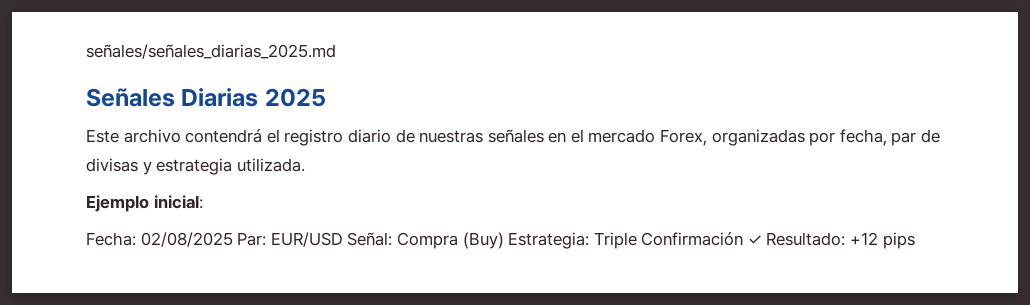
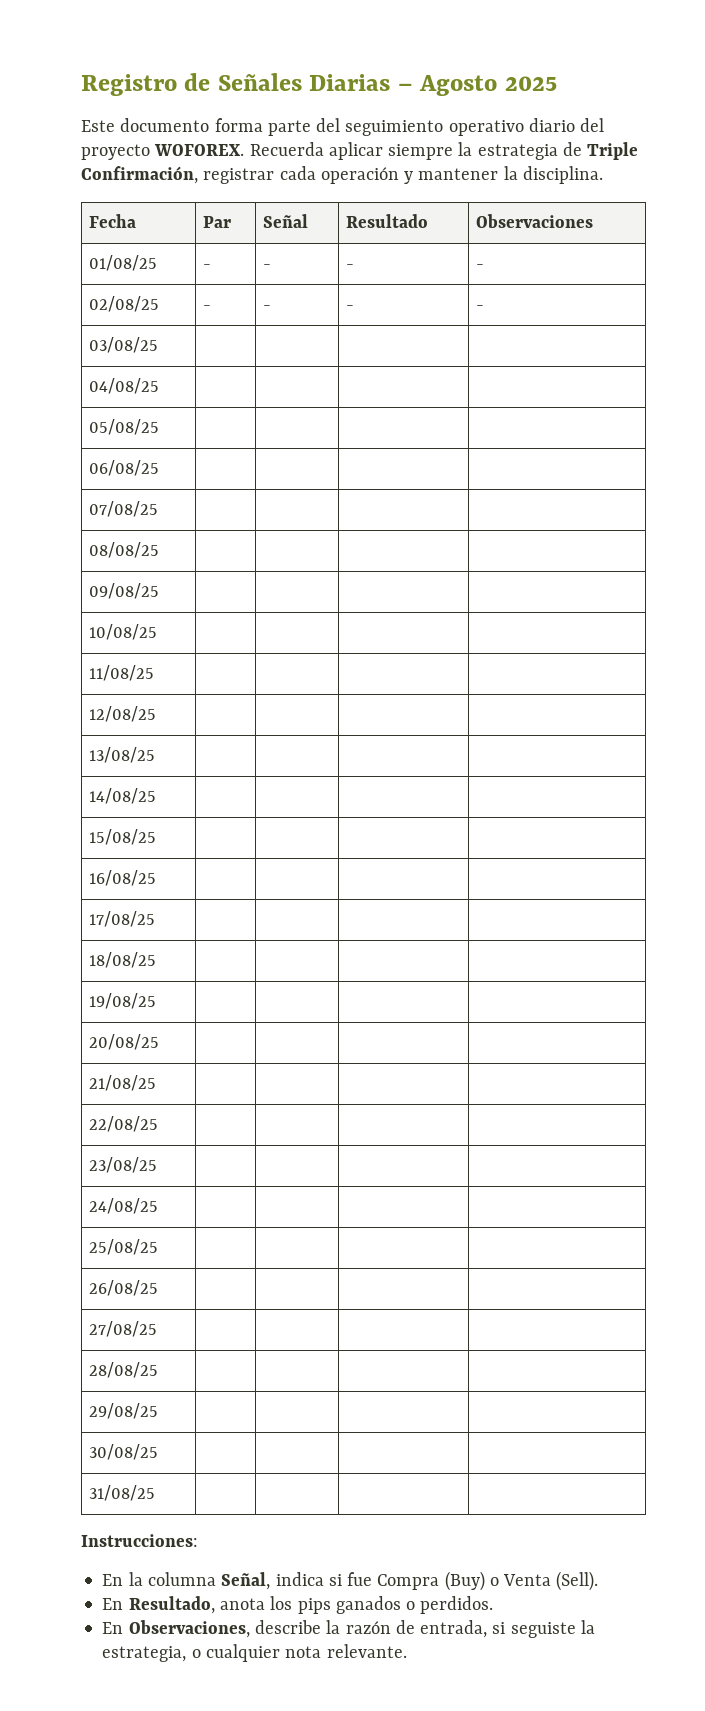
[86,44,336,59] [86,88,326,107] [86,129,941,146] [86,158,305,175] [86,195,203,212] [86,232,915,249] señales/señales_diarias_2025.md // Señales Diarias 2025 // Este archivo contendrá el registro diario de nuestras señales en el mercado Forex, organizadas por fecha, par de divisas y estrategia utilizada. // Ejemplo inicial: // Fecha: 02/08/2025 Par: EUR/USD Señal: Compra (Buy) Estrategia: Triple Confirmación ✓ Resultado: +12 pips -> [81,73,557,96] [81,118,605,136] [81,142,639,160] [81,166,603,184] [89,214,137,228] [203,216,232,228] [263,214,309,228] [346,214,429,228] [476,214,594,228] [89,255,158,271] [203,264,212,269] [263,264,272,269] [346,264,355,269] [476,264,485,269] [89,296,160,312] [203,305,212,310] [263,305,272,310] [346,305,355,310] [476,305,485,310] [89,337,159,353] [89,378,160,394] [89,419,160,435] [89,460,160,476] [89,501,159,517] [89,542,160,558] [89,583,160,599] [89,624,158,640] [89,665,155,681] [89,706,157,722] [89,747,156,763] [89,788,157,804] [89,829,157,845] [89,870,157,886] [89,911,156,927] [89,952,157,968] [89,993,157,1009] [89,1034,160,1050] [89,1075,157,1091] [89,1116,159,1132] [89,1157,158,1173] [89,1198,159,1214] [89,1239,159,1255] [89,1280,159,1296] [89,1321,158,1337] [89,1362,159,1378] [89,1403,159,1419] [89,1444,159,1460] [89,1485,156,1501] [81,1534,198,1547] [102,1571,599,1591] [102,1596,494,1614] [102,1620,595,1638] [102,1644,407,1662] Registro de Señales Diarias – Agosto 2025 // Este documento forma parte del seguimiento operativo diario del proyecto WOFOREX. Recuerda aplicar siempre la estrategia de Triple Confirmación, registrar cada operación y mantener la disciplina. // Fecha | Par | Señal | Resultado | Observaciones // 01/08/25 | - | - | - | - // 02/08/25 | - | - | - | - // 03/08/25 | | | | // 04/08/25 | | | | // 05/08/25 | | | | // 06/08/25 | | | | // 07/08/25 | | | | // 08/08/25 | | | | // 09/08/25 | | | | // 10/08/25 | | | | // 11/08/25 | | | | // 12/08/25 | | | | // 13/08/25 | | | | // 14/08/25 | | | | // 15/08/25 | | | | // 16/08/25 | | | | // 17/08/25 | | | | // 18/08/25 | | | | // 19/08/25 | | | | // 20/08/25 | | | | // 21/08/25 | | | | // 22/08/25 | | | | // 23/08/25 | | | | // 24/08/25 | | | | // 25/08/25 | | | | // 26/08/25 | | | | // 27/08/25 | | | | // 28/08/25 | | | | // 29/08/25 | | | | // 30/08/25 | | | | // 31/08/25 | | | | // Instrucciones: // En la columna Señal, indica si fue Compra (Buy) o Venta (Sell). // En Resultado, anota los pips ganados o perdidos. // En Observaciones, describe la razón de entrada, si seguiste la estrategia, o cualquier nota relevante.

